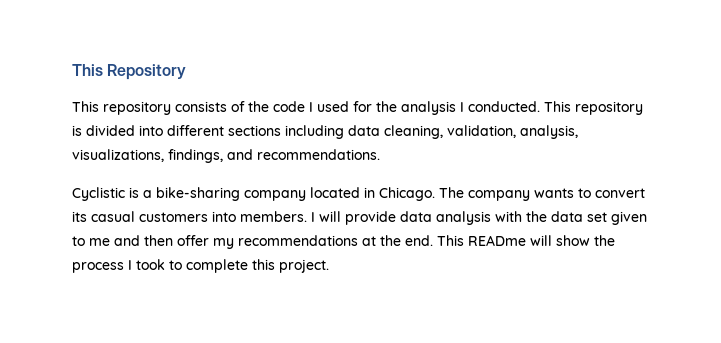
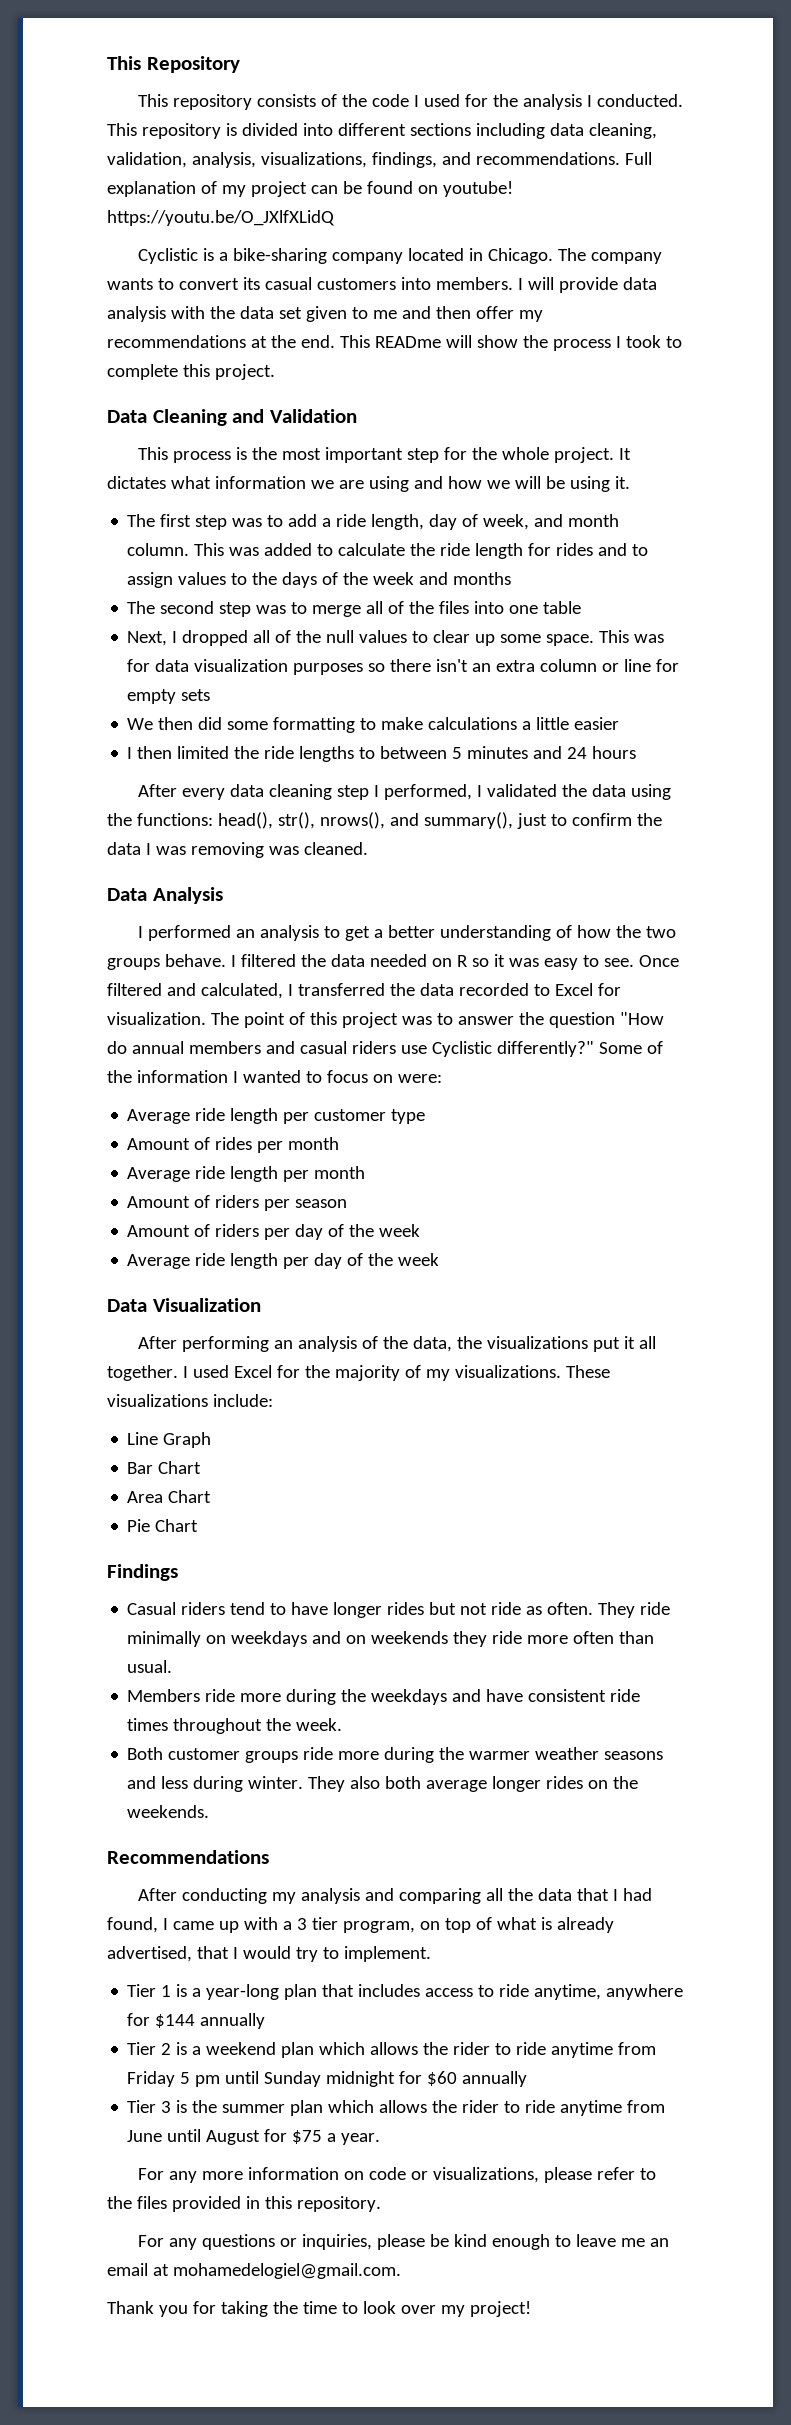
(380, 154) none -> [624,152,652,165] [107,181,513,197] [107,210,335,226] Full explanation of my project can be found on youtube! https://youtu.be/O_JXlfXLidQ
(329, 266) none -> [107,409,357,426] [137,447,631,463] [107,476,630,492] [127,514,620,530] [127,543,649,559] [127,572,512,588] [127,601,582,617] [127,630,665,646] [127,659,680,675] [127,689,211,704] [127,717,620,733] [127,746,637,762] [137,784,671,800] [107,812,662,829] [107,842,368,858] [107,887,223,904] [137,925,676,941] [107,954,679,970] [107,983,621,999] [107,1012,664,1028] [107,1041,663,1057] [107,1070,442,1083] [127,1108,426,1124] [127,1137,340,1153] [127,1166,366,1182] [127,1195,348,1211] [127,1224,421,1240] [127,1253,440,1269] [107,1298,261,1312] [137,1336,656,1352] [107,1365,610,1381] [107,1394,273,1407] [127,1432,212,1448] [127,1461,202,1474] [127,1490,212,1503] [127,1519,199,1532] [107,1564,178,1581] [127,1602,671,1618] [127,1631,655,1647] [127,1660,173,1673] [127,1689,641,1705] [127,1718,343,1734] [127,1747,664,1763] [127,1776,639,1792] [127,1805,210,1818] [107,1850,269,1864] [137,1888,652,1904] [107,1917,614,1933] [107,1946,431,1962] [127,1984,684,2000] [127,2013,266,2029] [127,2042,657,2058] [127,2071,528,2087] [127,2100,666,2116] [127,2129,381,2145] [137,2167,656,2183] [107,2196,381,2212] [137,2234,669,2250] [107,2263,401,2279] [107,2301,531,2317] // Data Cleaning and Validation // This process is the most important step for the whole project. It dictates what information we are using and how we will be using it. // The first step was to add a ride length, day of week, and month column. This was added to calculate the ride length for rides and to assign values to the days of the week and months // The second step was to merge all of the files into one table // Next, I dropped all of the null values to clear up some space. This was for data visualization purposes so there isn't an extra column or line for empty sets // We then did some formatting to make calculations a little easier // I then limited the ride lengths to between 5 minutes and 24 hours // After every data cleaning step I performed, I validated the data using the functions: head(), str(), nrows(), and summary(), just to confirm the data I was removing was cleaned. // Data Analysis // I performed an analysis to get a better understanding of how the two groups behave. I filtered the data needed on R so it was easy to see. Once filtered and calculated, I transferred the data recorded to Excel for visualization. The point of this project was to answer the question "How do annual members and casual riders use Cyclistic differently?" Some of the information I wanted to focus on were: // Average ride length per customer type // Amount of rides per month // Average ride length per month // Amount of riders per season // Amount of riders per day of the week // Average ride length per day of the week // Data Visualization // After performing an analysis of the data, the visualizations put it all together. I used Excel for the majority of my visualizations. These visualizations include: // Line Graph // Bar Chart // Area Chart // Pie Chart // Findings // Casual riders tend to have longer rides but not ride as often. They ride minimally on weekdays and on weekends they ride more often than usual. // Members ride more during the weekdays and have consistent ride times throughout the week. // Both customer groups ride more during the warmer weather seasons and less during winter. They also both average longer rides on the weekends. // Recommendations // After conducting my analysis and comparing all the data that I had found, I came up with a 3 tier program, on top of what is already advertised, that I would try to implement. // Tier 1 is a year-long plan that includes access to ride anytime, anywhere for $144 annually // Tier 2 is a weekend plan which allows the rider to ride anytime from Friday 5 pm until Sunday midnight for $60 annually // Tier 3 is the summer plan which allows the rider to ride anytime from June until August for $75 a year. // For any more information on code or visualizations, please refer to the files provided in this repository. // For any questions or inquiries, please be kind enough to leave me an email at mohamedelogiel@gmail.com. // Thank you for taking the time to look over my project!

